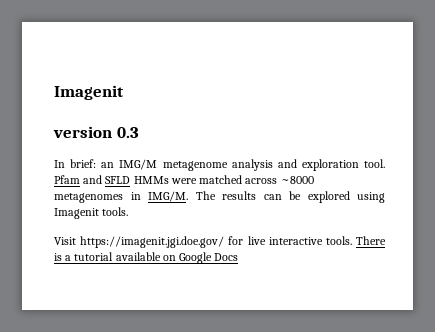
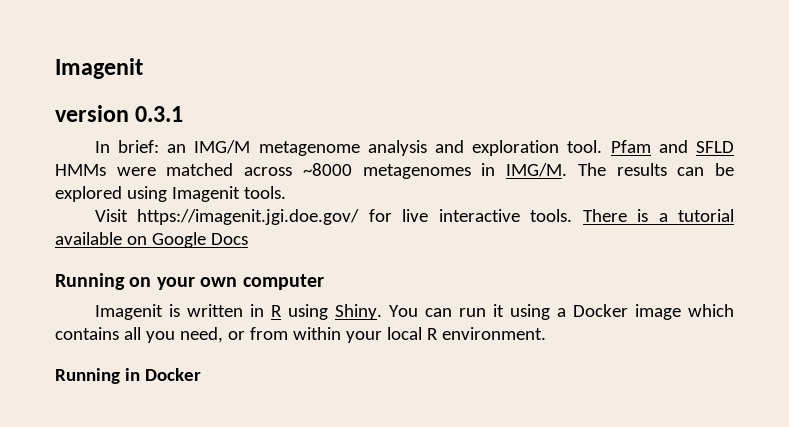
[116,127,139,138] 0.3 -> [135,106,184,122] 0.3.1
(239, 257) none -> [55,273,324,290] [94,304,735,320] [55,327,546,343] [55,368,201,384] // Running on your own computer // Imagenit is written in R using Shiny. You can run it using a Docker image which contains all you need, or from within your local R environment. // Running in Docker

